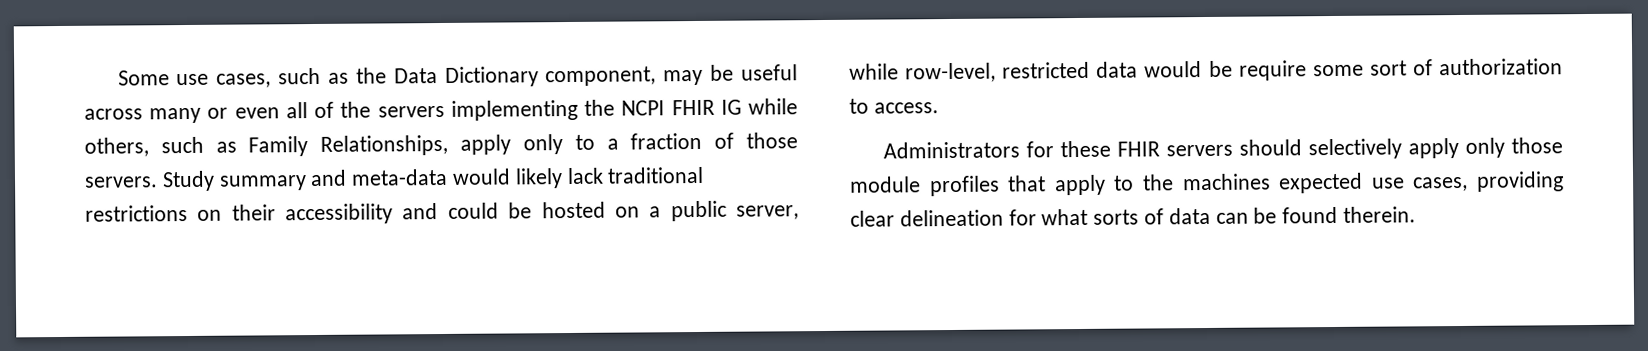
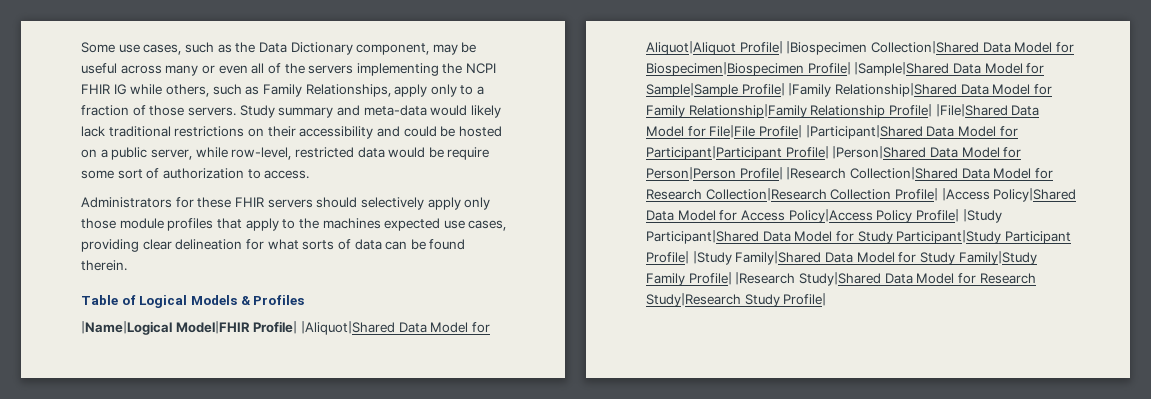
(1417, 214) none -> [81,295,305,308] [81,321,490,335] [646,41,1074,55] [646,62,1045,76] [646,83,1052,97] [646,104,1040,118] [646,125,1018,139] [646,146,1022,160] [646,167,1053,180] [646,188,1077,202] [646,209,1002,223] [646,230,1071,244] [646,251,1037,265] [646,272,1036,286] [646,293,827,307] // Table of Logical Models & Profiles // |Name|Logical Model|FHIR Profile| |Aliquot|Shared Data Model for Aliquot|Aliquot Profile| |Biospecimen Collection|Shared Data Model for Biospecimen|Biospecimen Profile| |Sample|Shared Data Model for Sample|Sample Profile| |Family Relationship|Shared Data Model for Family Relationship|Family Relationship Profile| |File|Shared Data Model for File|File Profile| |Participant|Shared Data Model for Participant|Participant Profile| |Person|Shared Data Model for Person|Person Profile| |Research Collection|Shared Data Model for Research Collection|Research Collection Profile| |Access Policy|Shared Data Model for Access Policy|Access Policy Profile| |Study Participant|Shared Data Model for Study Participant|Study Participant Profile| |Study Family|Shared Data Model for Study Family|Study Family Profile| |Research Study|Shared Data Model for Research Study|Research Study Profile|

